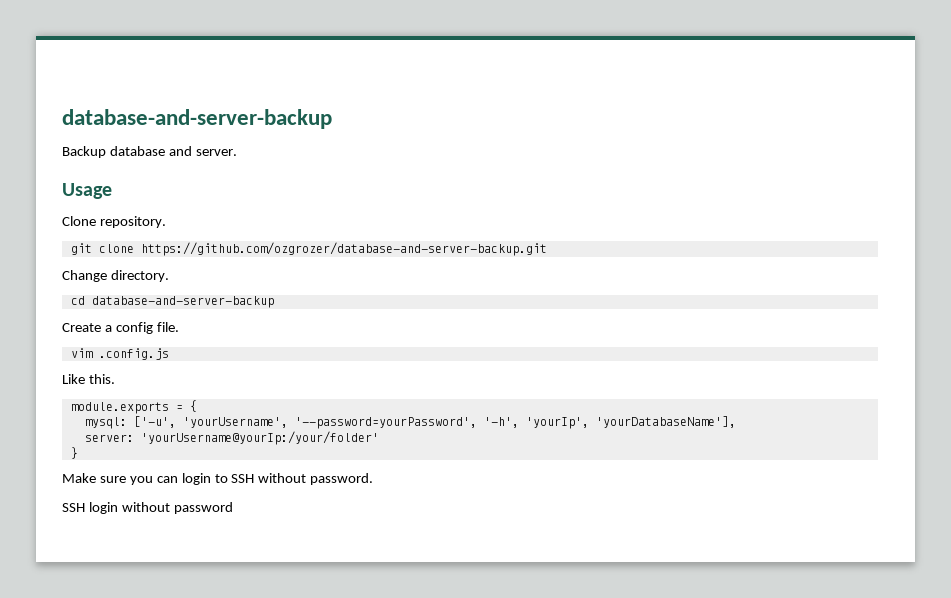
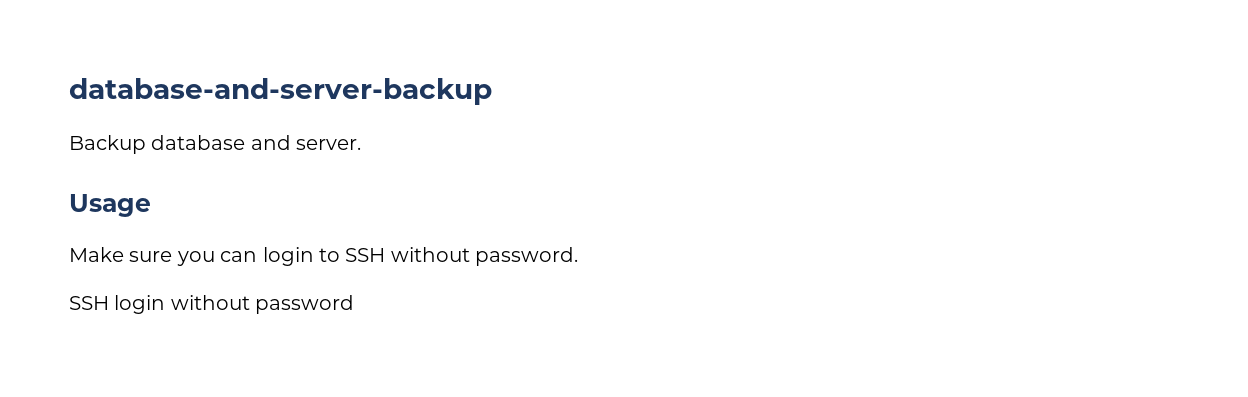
[62,216,166,228] [70,242,547,256] [62,270,169,282] [70,296,274,308] [62,322,179,334] [70,348,169,360] [62,374,115,384] [70,400,197,414] [84,416,736,429] [84,431,379,445] [70,447,78,459] // Clone repository. // git clone https://github.com/ozgrozer/database-and-server-backup.git // Change directory. // cd database-and-server-backup // Create a config file. // vim .config.js // Like this. // module.exports = { // mysql: ['-u', 'yourUsername', '--password=yourPassword', '-h', 'yourIp', 'yourDatabaseName'], // server: 'yourUsername@yourIp:/your/folder' // } -> (151, 205) none

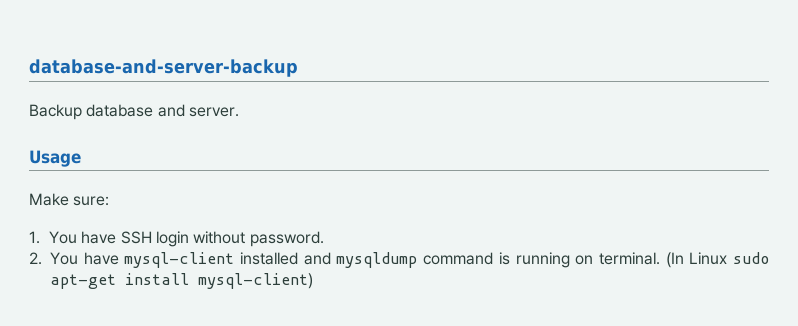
[129,247,579,266] [69,295,355,314] sure you can login to SSH without password. // SSH login without password -> [73,196,110,206] [29,231,324,247] [29,252,770,268] [50,273,313,289] sure: // 1. You have SSH login without password. // 2. You have mysql-client installed and mysqldump command is running on terminal. (In Linux sudo apt-get install mysql-client)

